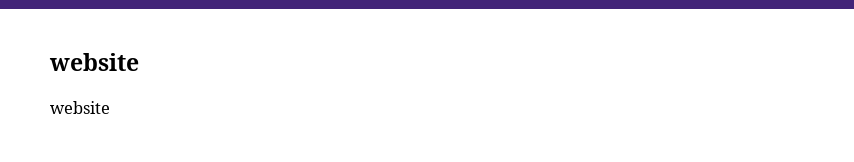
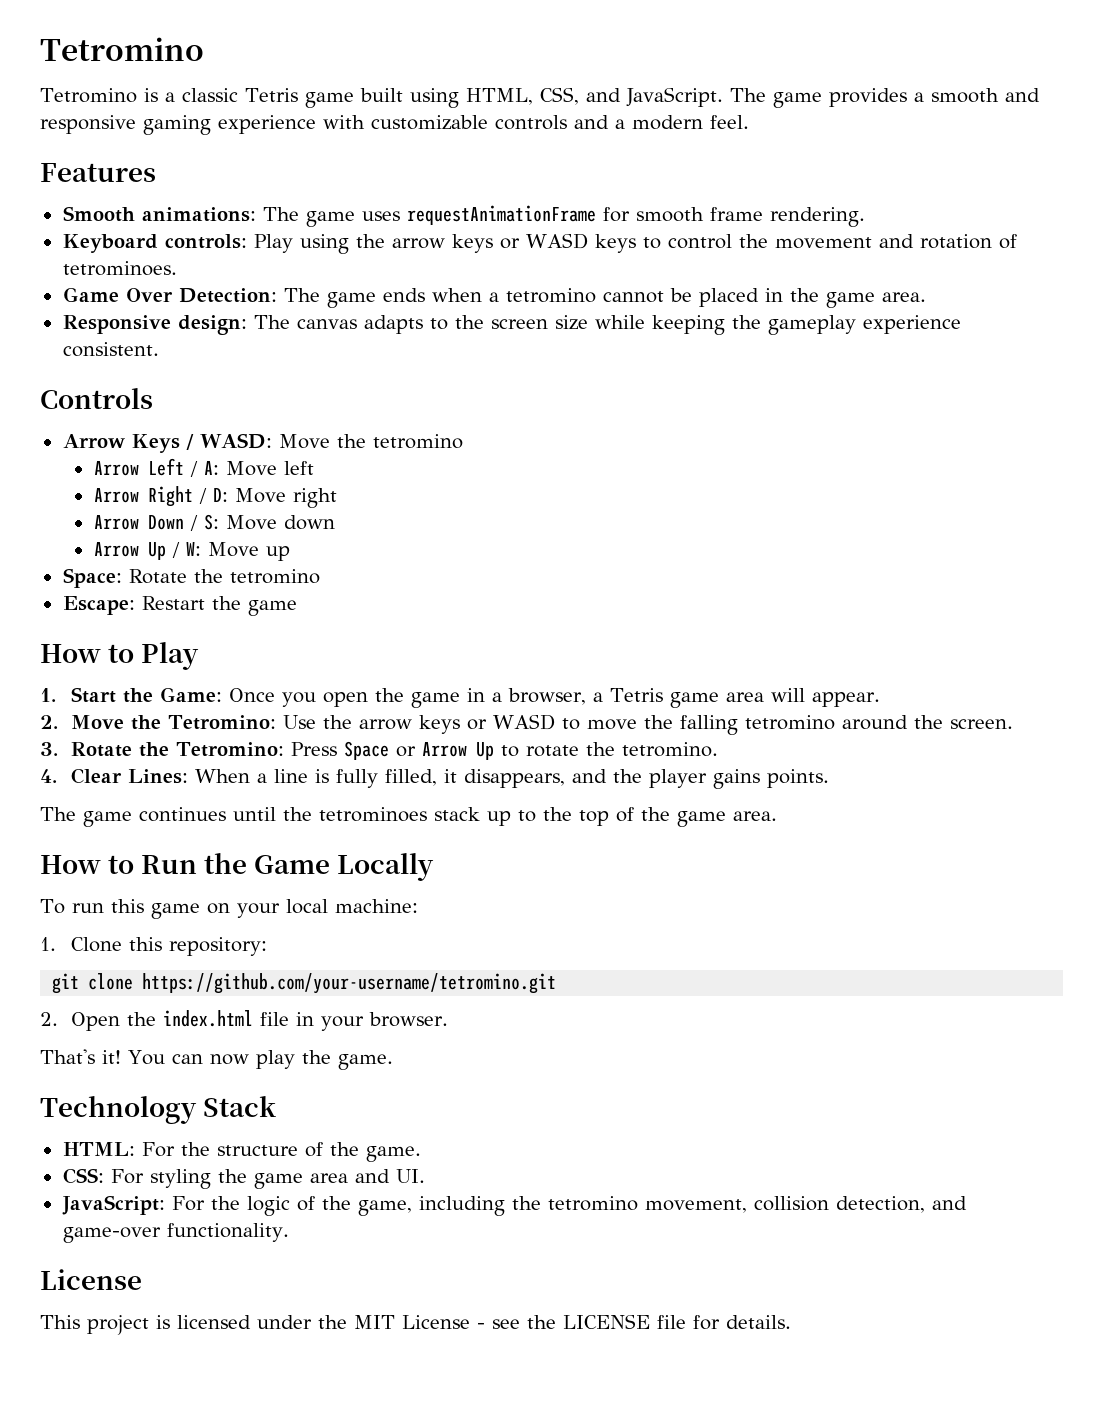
[49,53,139,71] [50,101,110,114] website // website -> [40,37,204,61] [40,87,1040,108] [40,115,749,135] [40,163,156,182] [62,205,865,227] [62,233,1017,254] [62,261,177,276] [62,287,926,308] [62,315,961,335] [62,342,159,357] [40,388,153,409] [62,433,463,453] [93,458,314,477] [93,486,337,508] [93,514,335,531] [93,542,290,561] [62,568,320,588] [62,596,297,616] [40,642,200,670] [40,687,881,708] [40,714,1014,735] [40,741,719,760] [40,768,830,789] [40,807,777,827] [40,853,435,881] [40,899,418,919] [40,937,268,956] [52,973,557,994] [40,1010,449,1031] [40,1049,393,1070] [40,1096,277,1124] [62,1142,421,1162] [62,1168,425,1189] [61,1195,967,1216] [62,1223,289,1243] [40,1269,142,1290] [40,1314,791,1335] Tetromino // Tetromino is a classic Tetris game built using HTML, CSS, and JavaScript. The game provides a smooth and responsive gaming experience with customizable controls and a modern feel. // Features // Smooth animations: The game uses requestAnimationFrame for smooth frame rendering. // Keyboard controls: Play using the arrow keys or WASD keys to control the movement and rotation of tetrominoes. // Game Over Detection: The game ends when a tetromino cannot be placed in the game area. // Responsive design: The canvas adapts to the screen size while keeping the gameplay experience consistent. // Controls // Arrow Keys / WASD: Move the tetromino // Arrow Left / A: Move left // Arrow Right / D: Move right // Arrow Down / S: Move down // Arrow Up / W: Move up // Space: Rotate the tetromino // Escape: Restart the game // How to Play // 1. Start the Game: Once you open the game in a browser, a Tetris game area will appear. // 2. Move the Tetromino: Use the arrow keys or WASD to move the falling tetromino around the screen. // 3. Rotate the Tetromino: Press Space or Arrow Up to rotate the tetromino. // 4. Clear Lines: When a line is fully filled, it disappears, and the player gains points. // The game continues until the tetrominoes stack up to the top of the game area. // How to Run the Game Locally // To run this game on your local machine: // 1. Clone this repository: // git clone https://github.com/your-username/tetromino.git // 2. Open the index.html file in your browser. // That's it! You can now play the game. // Technology Stack // HTML: For the structure of the game. // CSS: For styling the game area and UI. // JavaScript: For the logic of the game, including the tetromino movement, collision detection, and game-over functionality. // License // This project is licensed under the MIT License - see the LICENSE file for details.

